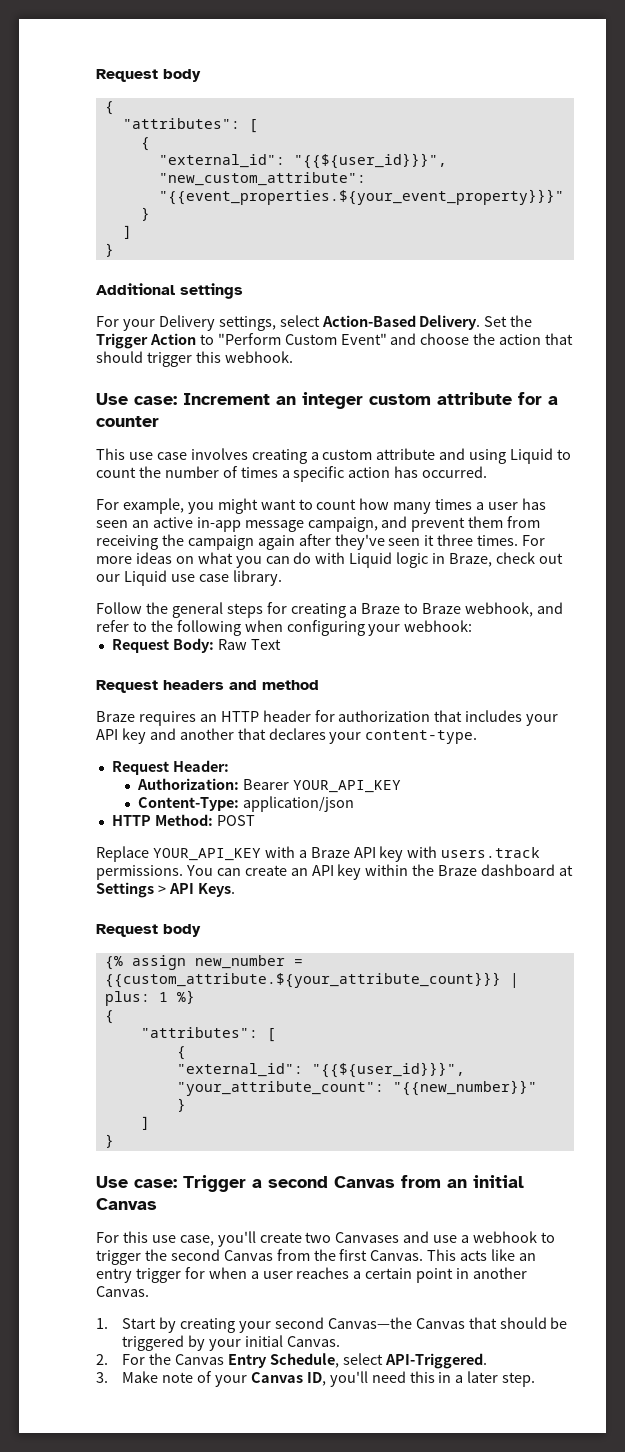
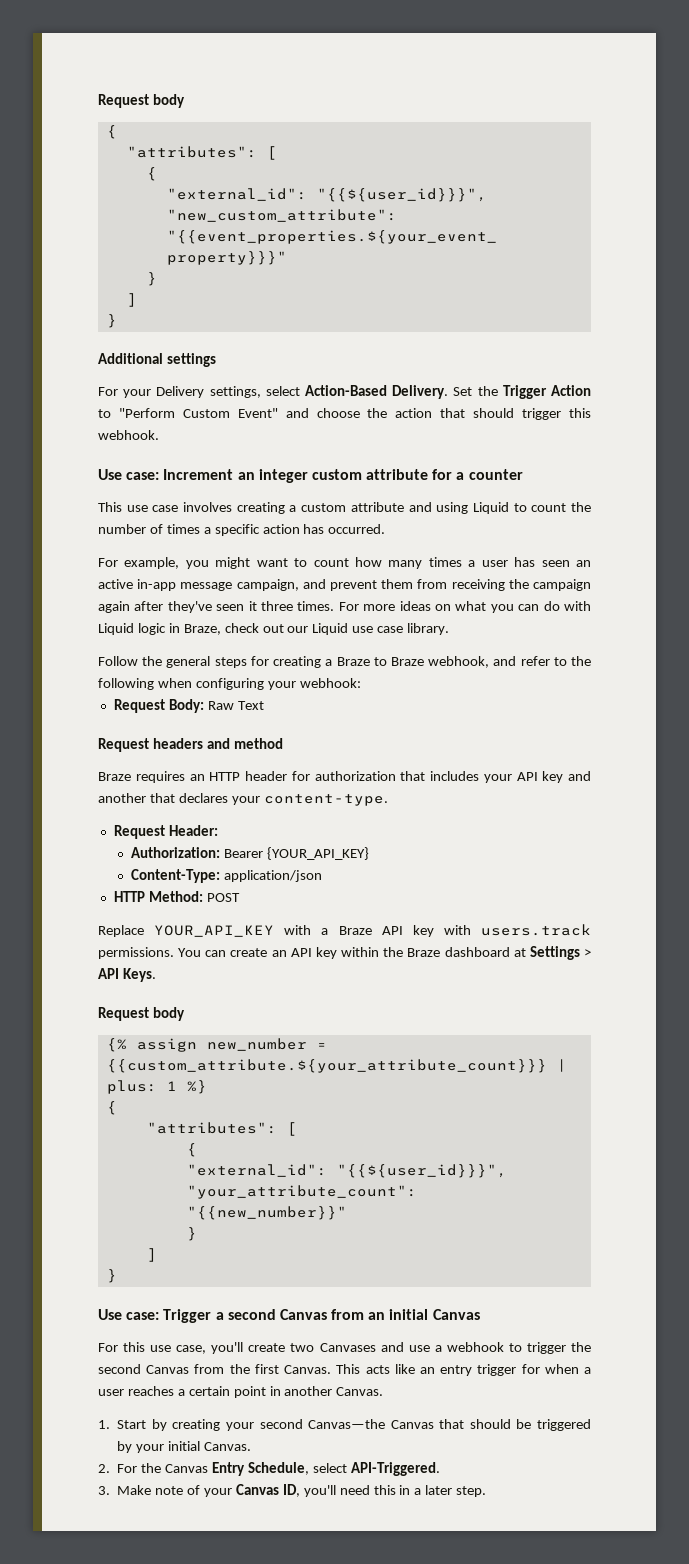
[292,780,401,793] YOUR_API_KEY -> [266,847,369,860] {YOUR_API_KEY}

